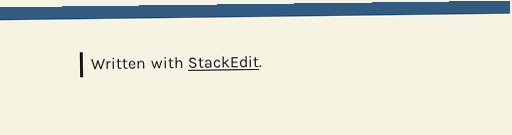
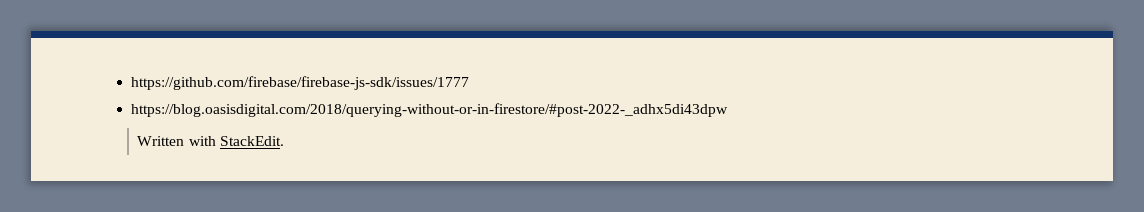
(90, 63) none -> [131,76,470,90] [131,103,729,117] https://github.com/firebase/firebase-js-sdk/issues/1777 // https://blog.oasisdigital.com/2018/querying-without-or-in-firestore/#post-2022-_adhx5di43dpw //

